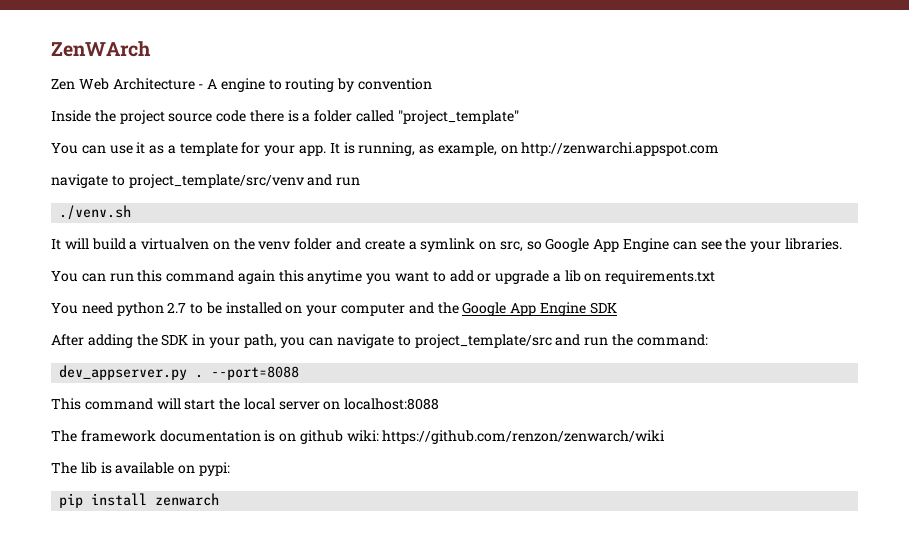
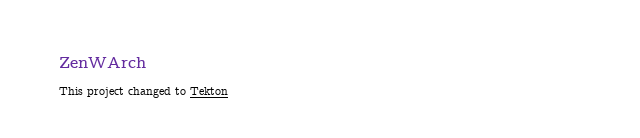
[51,78,433,92] [51,110,519,124] [51,142,720,156] [51,174,361,188] [59,205,132,220] [51,238,842,252] [51,270,716,284] [51,302,617,316] [51,334,708,348] [59,365,300,380] [51,398,440,410] [51,430,666,444] [51,462,230,476] [59,493,220,508] Zen Web Architecture - A engine to routing by convention // Inside the project source code there is a folder called "project_template" // You can use it as a template for your app. It is running, as example, on http://zenwarchi.appspot.com // navigate to project_template/src/venv and run // ./venv.sh // It will build a virtualven on the venv folder and create a symlink on src, so Google App Engine can see the your libraries. // You can run this command again this anytime you want to add or upgrade a lib on requirements.txt // You need python 2.7 to be installed on your computer and the Google App Engine SDK // After adding the SDK in your path, you can navigate to project_template/src and run the command: // dev_appserver.py . --port=8088 // This command will start the local server on localhost:8088 // The framework documentation is on github wiki: https://github.com/renzon/zenwarch/wiki // The lib is available on pypi: // pip install zenwarch -> [59,87,228,98] This project changed to Tekton

